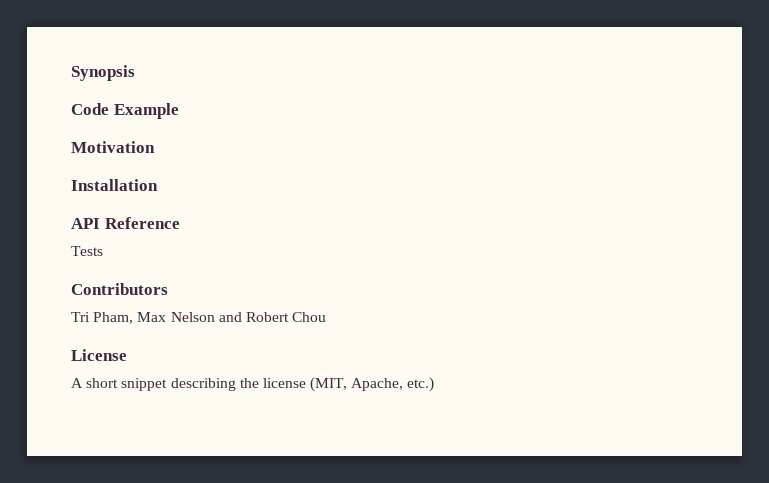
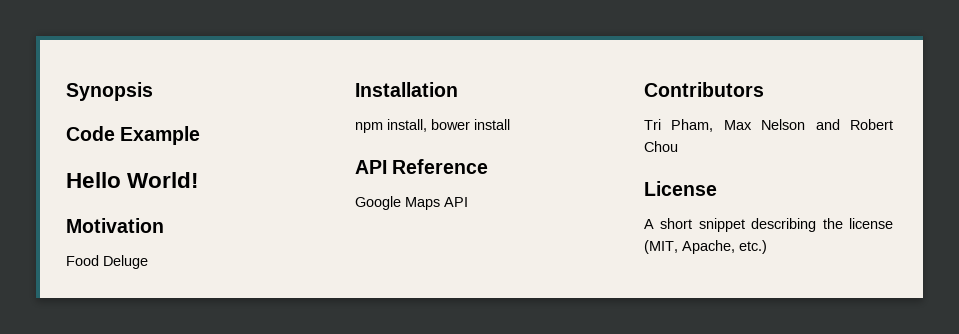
(179, 111) none -> [66,172,200,188] // Hello World!
(155, 147) none -> [66,255,148,269] // Food Deluge
(158, 185) none -> [355,119,510,133] // npm install, bower install
[71,246,103,256] Tests -> [355,196,468,210] Google Maps API

